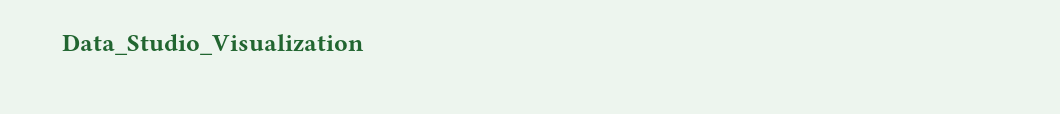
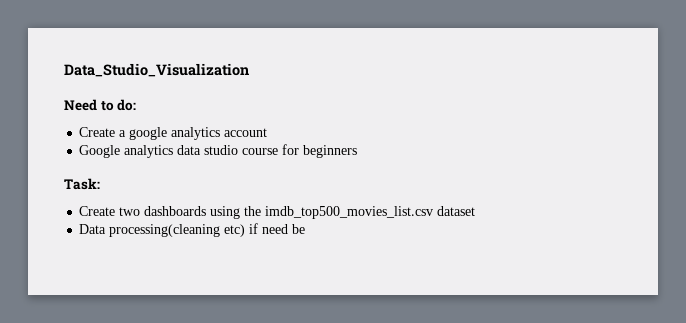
(364, 44) none -> [64,99,137,111] [79,127,268,140] [79,144,358,158] [64,178,100,190] [79,206,476,219] [79,223,306,237] // Need to do: // Create a google analytics account // Google analytics data studio course for beginners // Task: // Create two dashboards using the imdb_top500_movies_list.csv dataset // Data processing(cleaning etc) if need be

